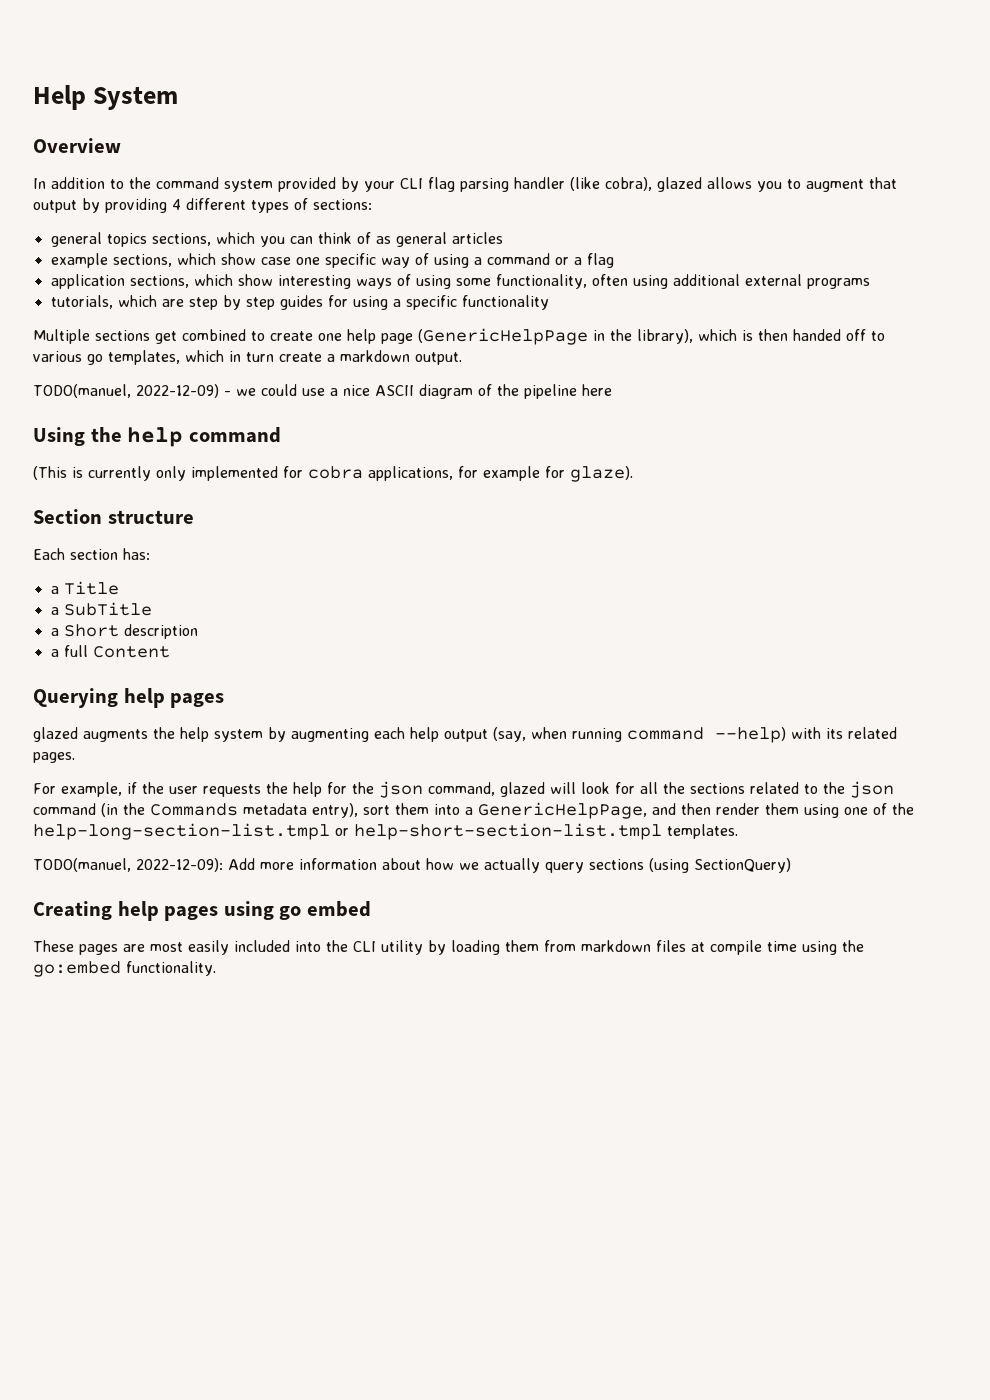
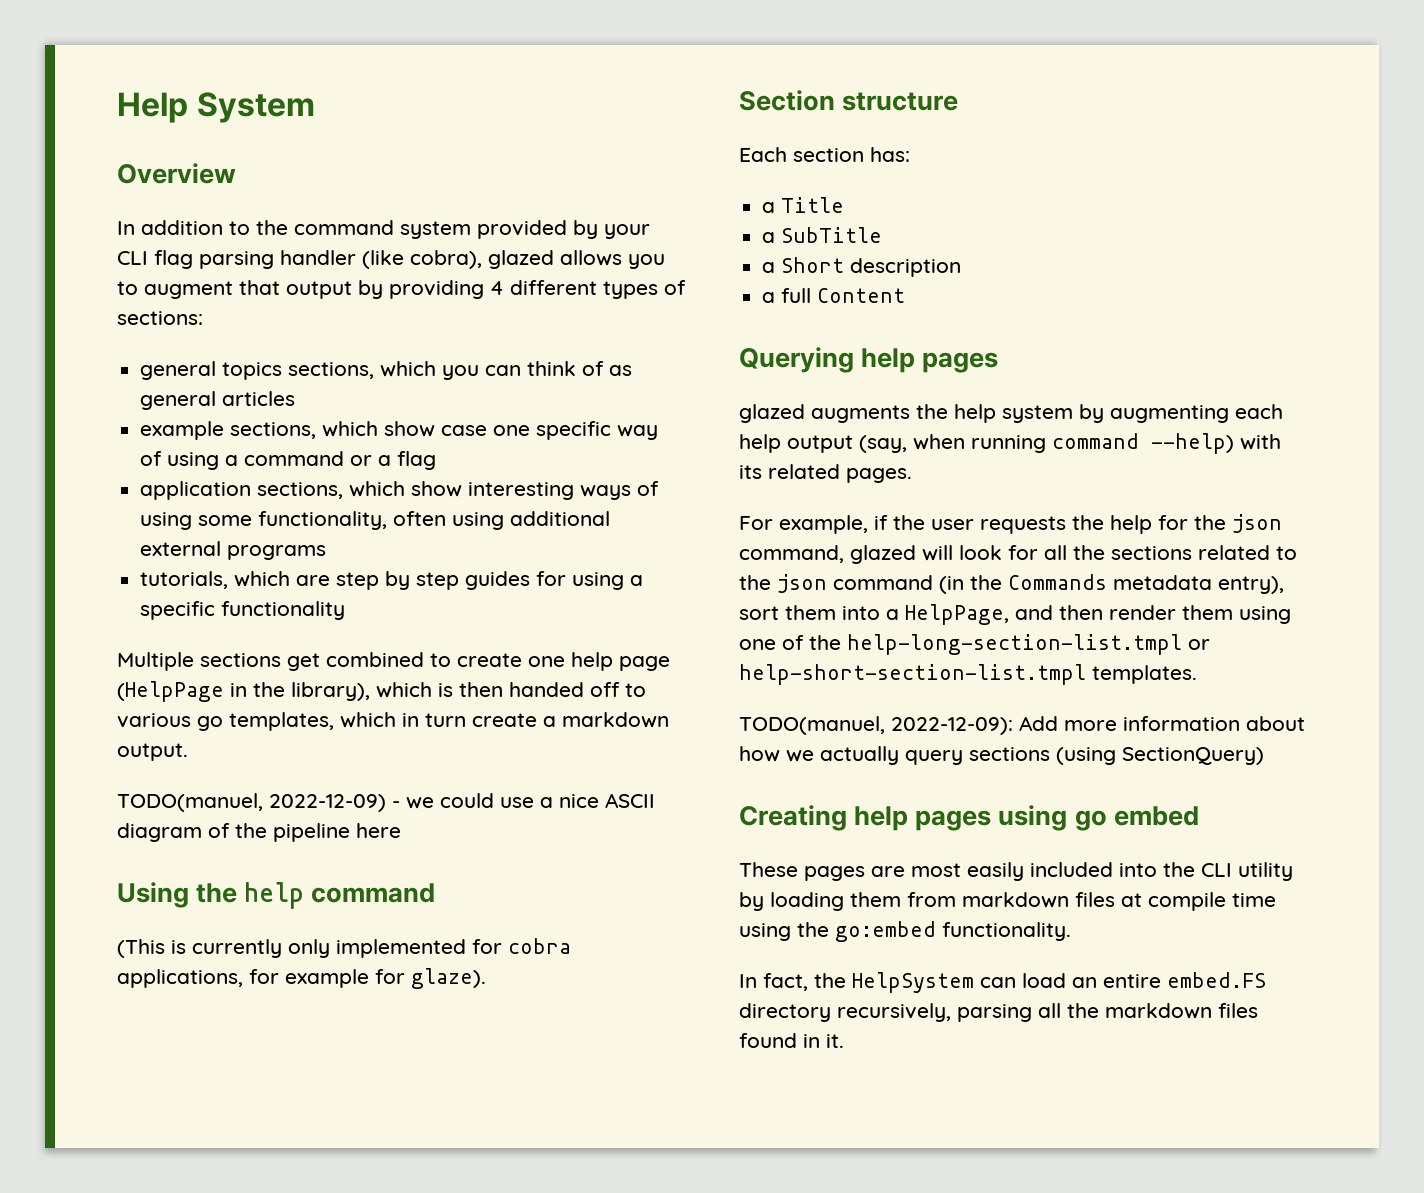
[418,328,588,345] (GenericHelpPage -> [117,681,224,702] (HelpPage
[478,802,647,819] GenericHelpPage, -> [905,604,1009,625] HelpPage,
(216, 968) none -> [739,972,1266,993] [739,1003,1258,1022] [739,1033,844,1048] // In fact, the HelpSystem can load an entire embed.FS directory recursively, parsing all the markdown files found in it.

